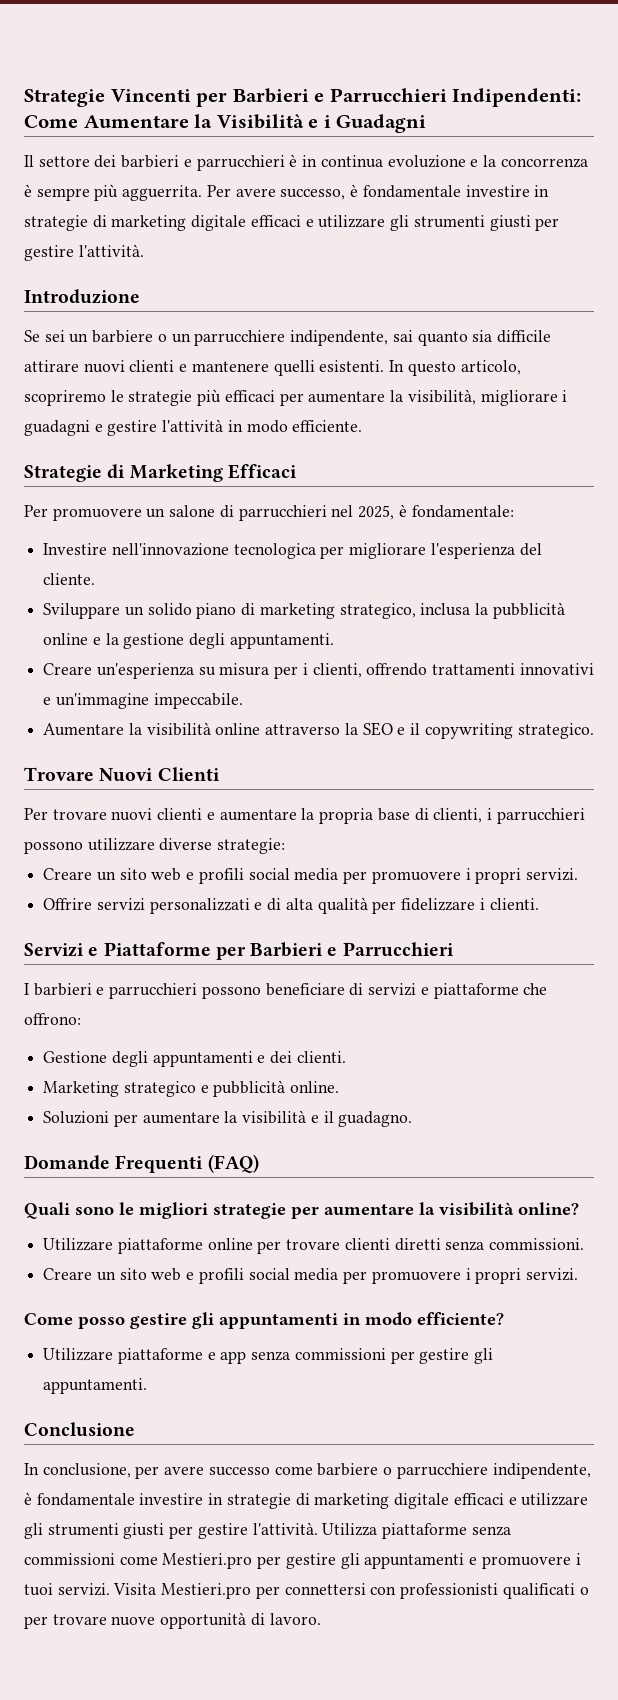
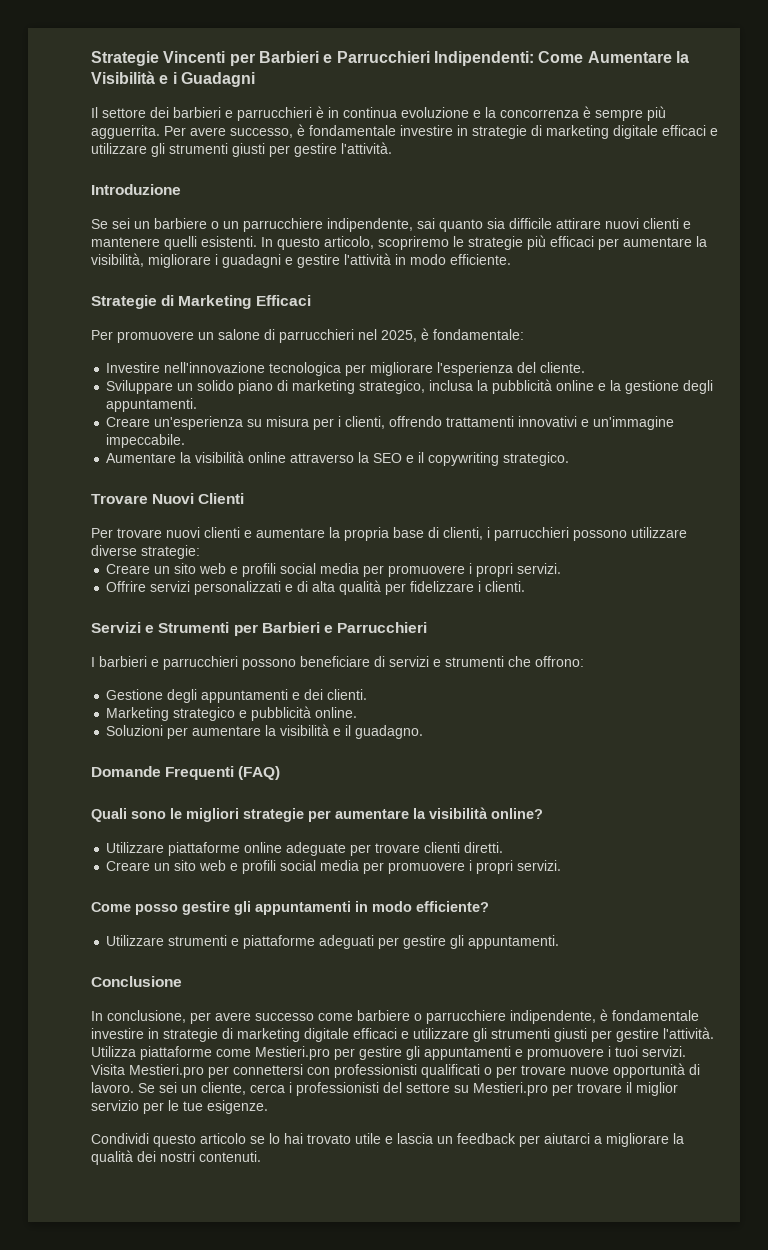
[103,942,211,956] Piattaforme -> [158,622,230,633] Strumenti
[433,983,519,999] piattaforme -> [445,656,504,667] strumenti
(253, 1244) none -> [286,842,347,856] adeguate
[394,1238,585,1251] diretti senza commissioni. -> [464,842,504,853] diretti.
[117,1348,386,1364] piattaforme e app senza commissioni -> [168,935,375,949] strumenti e piattaforme adeguati
[471,1526,511,1536] [24,1553,115,1565] senza commissioni -> (212, 1053) none
(321, 1619) none -> [138,1082,678,1096] [91,1100,268,1114] [91,1133,684,1147] [91,1150,261,1165] Se sei un cliente, cerca i professionisti del settore su Mestieri.pro per trovare il miglior servizio per le tue esigenze. // Condividi questo articolo se lo hai trovato utile e lascia un feedback per aiutarci a migliorare la qualità dei nostri contenuti.

